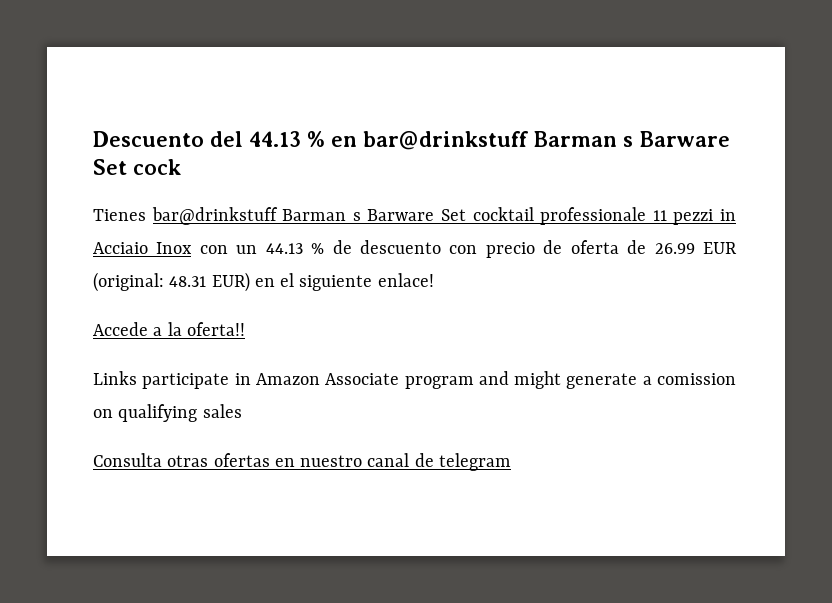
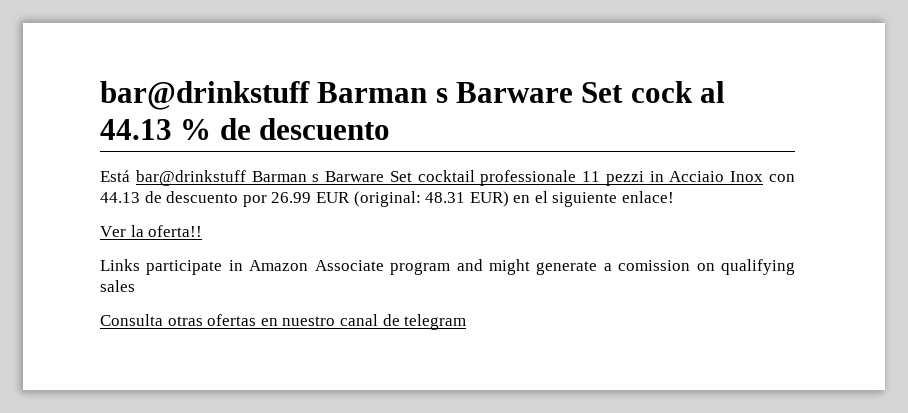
[93,131,357,147] Descuento del 44.13 % en -> (100, 95) none
[93,209,146,221] // Tienes -> [700,81,726,103] [100,118,391,140] [100,170,130,182] al 44.13 % de descuento // Está
[236,240,647,258] un 44.13 % de descuento con precio de oferta de -> [100,191,267,207] 44.13 de descuento por
[93,322,163,336] Accede a -> [100,226,126,237] Ver

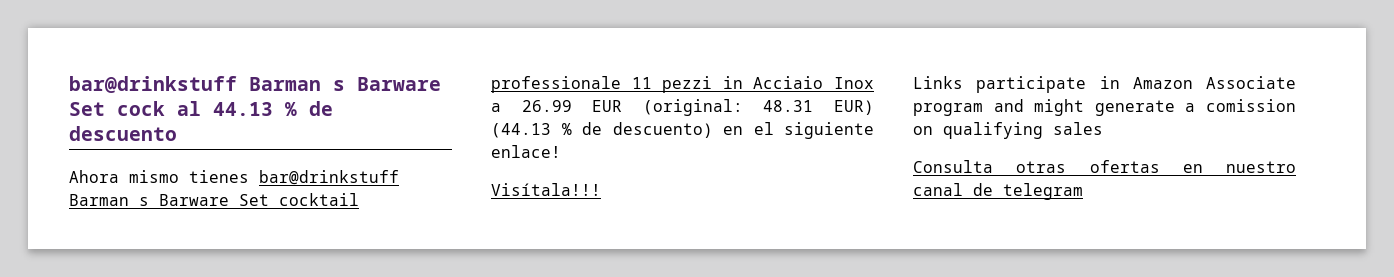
[100,170,130,182] Está -> [69,170,249,183] Ahora mismo tienes
[768,174,795,182] [100,191,267,207] con 44.13 de descuento por -> [491,103,501,112] a
(509, 199) none -> [491,122,713,138] (44.13 % de descuento)
[100,225,203,237] Ver la oferta!! -> [491,183,601,196] Visítala!!!

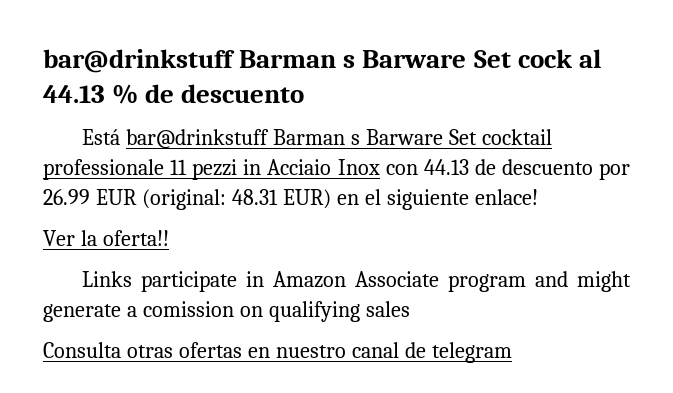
[69,170,249,183] Ahora mismo tienes -> [82,129,121,145] Está
[491,103,501,112] a -> [385,159,631,180] con 44.13 de descuento por
[491,122,713,138] (44.13 % de descuento) -> (331, 199) none
[491,183,601,196] Visítala!!! -> [43,230,169,246] Ver la oferta!!

